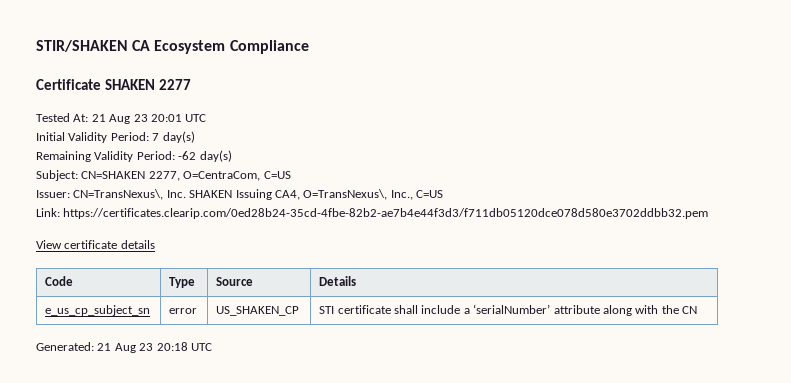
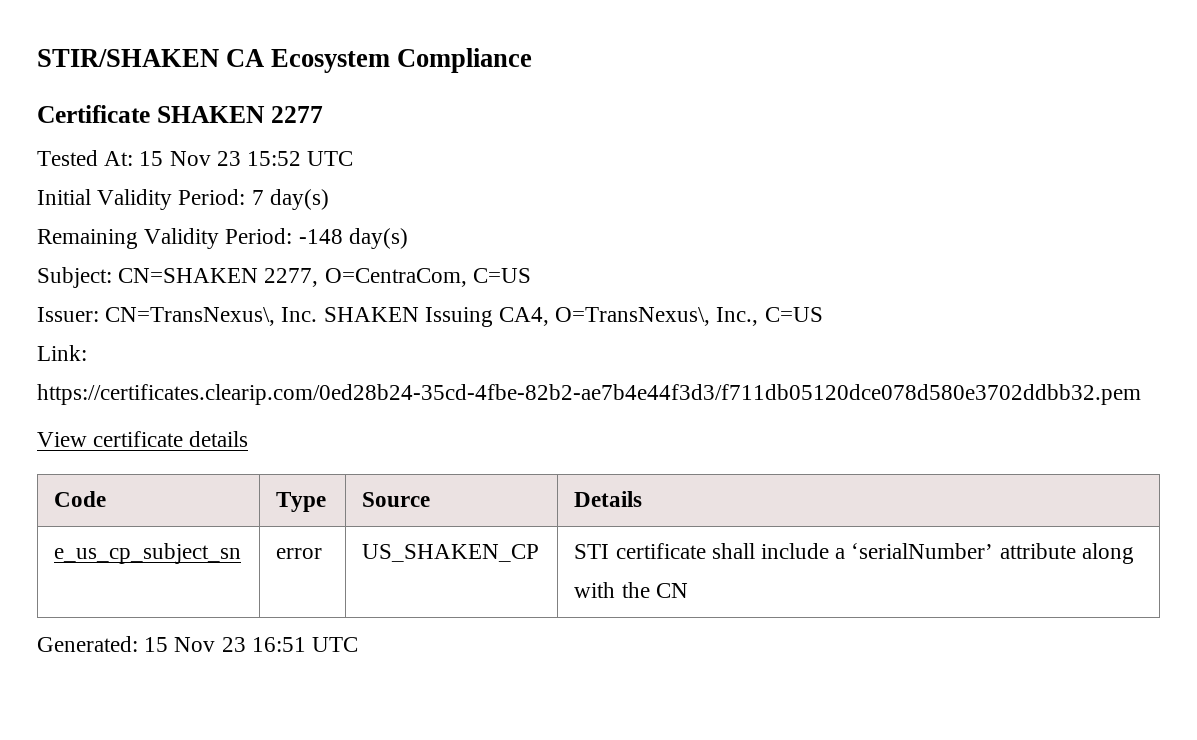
[91,114,182,124] 21 Aug 23 20:01 -> [139,151,302,166] 15 Nov 23 15:52
[178,151,197,160] -62 -> [298,229,343,244] -148
[97,342,188,353] 21 Aug 23 20:18 -> [144,637,306,652] 15 Nov 23 16:51

